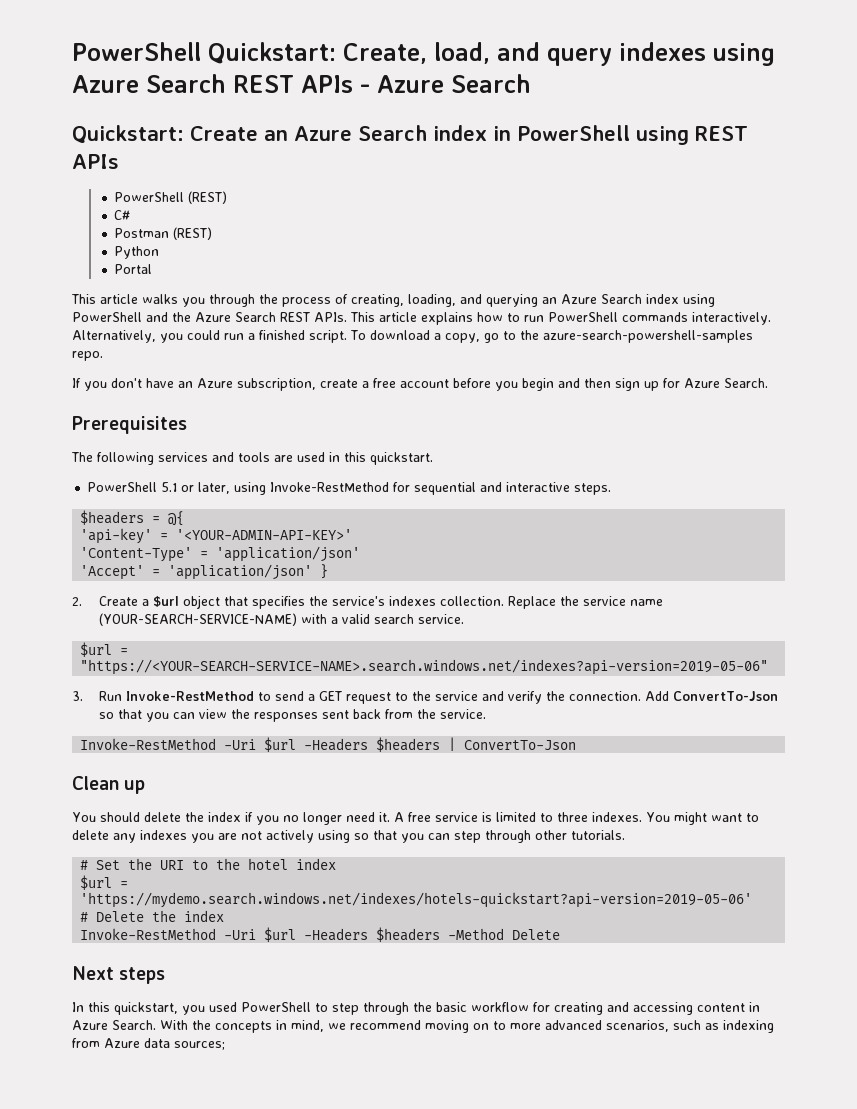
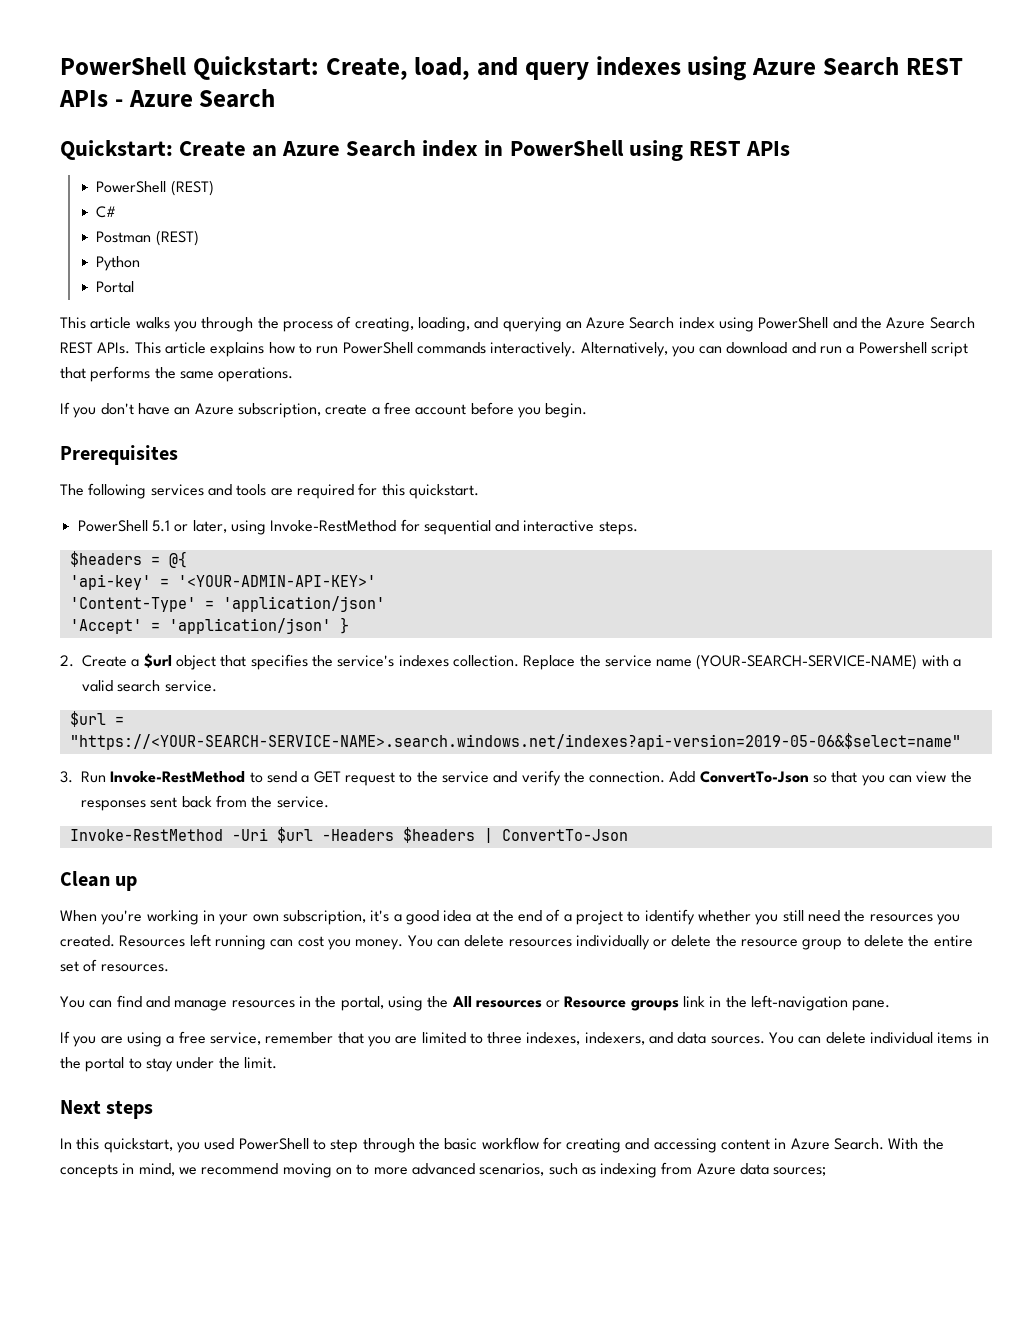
[187,330,753,343] [72,351,103,361] could run a finished script. To download a copy, go to the azure-search-powershell-samples repo. -> [699,342,969,357] [60,366,294,382] can download and run a Powershell script that performs the same operations.
[522,378,768,391] begin and then sign up for Azure Search. -> [545,403,588,418] begin.
[297,452,340,462] used in -> [296,483,378,499] required for
[80,659,769,675] "https://<YOUR-SEARCH-SERVICE-NAME>.search.windows.net/indexes?api-version=2019-05-06" -> [69,733,961,750] "https://<YOUR-SEARCH-SERVICE-NAME>.search.windows.net/indexes?api-version=2019-05-06&$select=name"
[72,812,759,825] [72,830,625,843] [80,858,337,870] [80,875,129,890] [80,892,753,908] [80,910,225,922] [80,927,561,942] You should delete the index if you no longer need it. A free service is limited to three indexes. You might want to delete any indexes you are not actively using so that you can step through other tutorials. // # Set the URI to the hotel index // $url = 'https://mydemo.search.windows.net/indexes/hotels-quickstart?api-version=2019-05-06' // # Delete the index // Invoke-RestMethod -Uri $url -Headers $headers -Method Delete -> [60,909,961,925] [60,934,973,950] [60,959,169,972] [60,995,891,1011] [60,1031,989,1047] [60,1057,277,1072] When you're working in your own subscription, it's a good idea at the end of a project to identify whether you still need the resources you created. Resources left running can cost you money. You can delete resources individually or delete the resource group to delete the entire set of resources. // You can find and manage resources in the portal, using the All resources or Resource groups link in the left-navigation pane. // If you are using a free service, remember that you are limited to three indexes, indexers, and data sources. You can delete individual items in the portal to stay under the limit.

